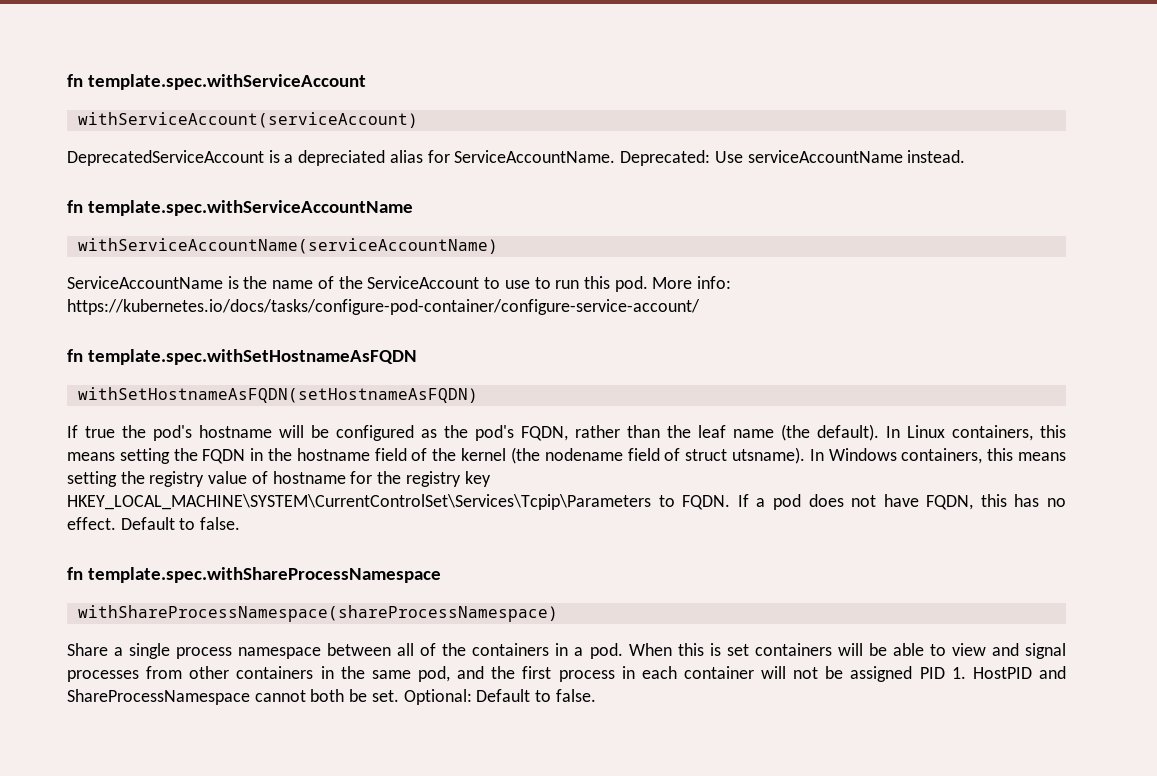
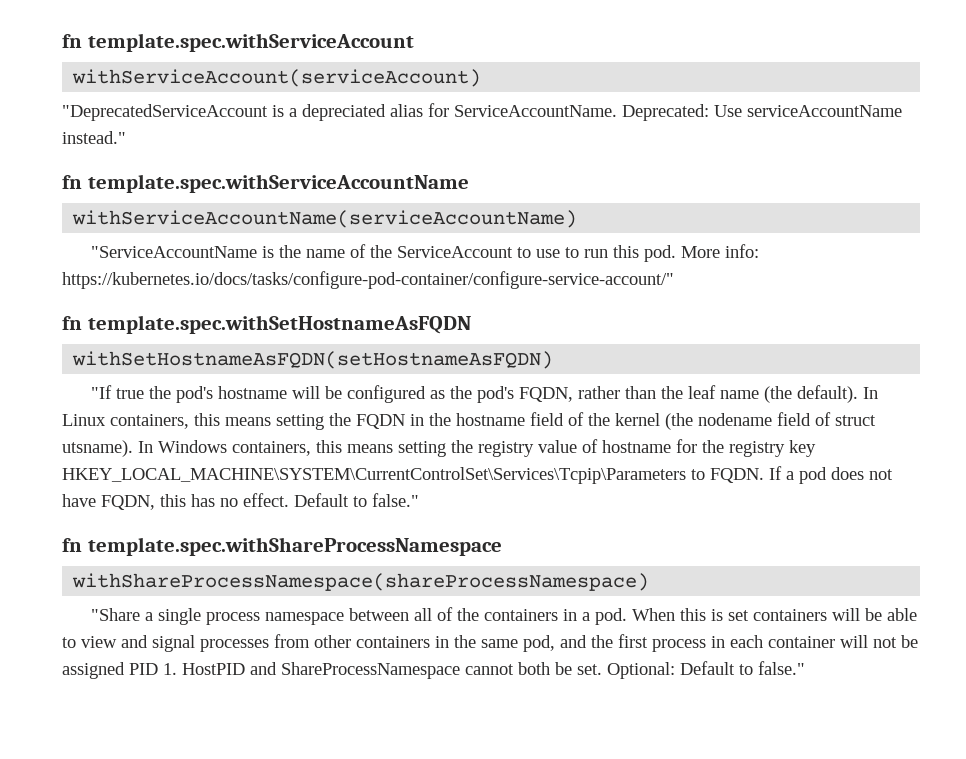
[67,150,264,166] DeprecatedServiceAccount -> [62,104,268,121] "DeprecatedServiceAccount
[907,150,966,163] instead. -> [62,131,126,144] instead."
[67,276,223,289] ServiceAccountName -> [90,246,257,258] "ServiceAccountName
[67,299,700,315] https://kubernetes.io/docs/tasks/configure-pod-container/configure-service-account/ -> [62,271,674,289] https://kubernetes.io/docs/tasks/configure-pod-container/configure-service-account/"
[67,425,78,438] If -> [90,385,112,399] "If
[200,517,241,530] false. -> [372,493,419,507] false."
[67,643,108,656] Share -> [90,608,140,621] "Share
[555,689,596,702] false. -> [758,661,805,675] false."

